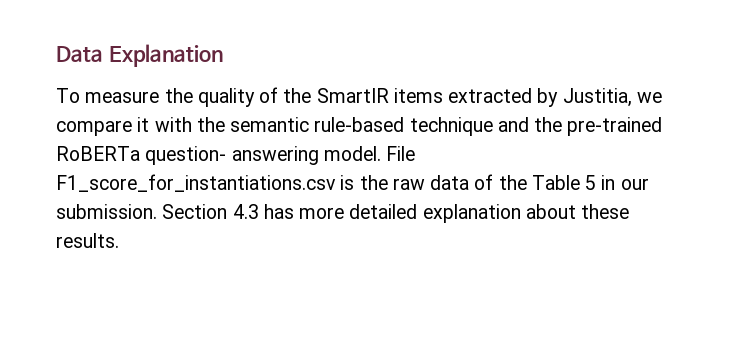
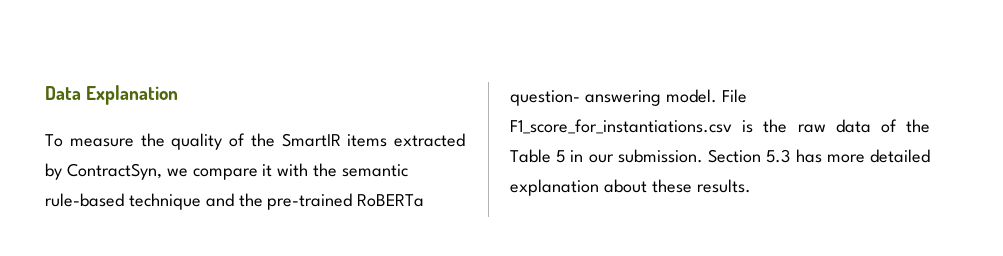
[562,88,632,107] Justitia, -> [66,163,162,180] ContractSyn,
[232,204,259,219] 4.3 -> [766,149,791,163] 5.3

